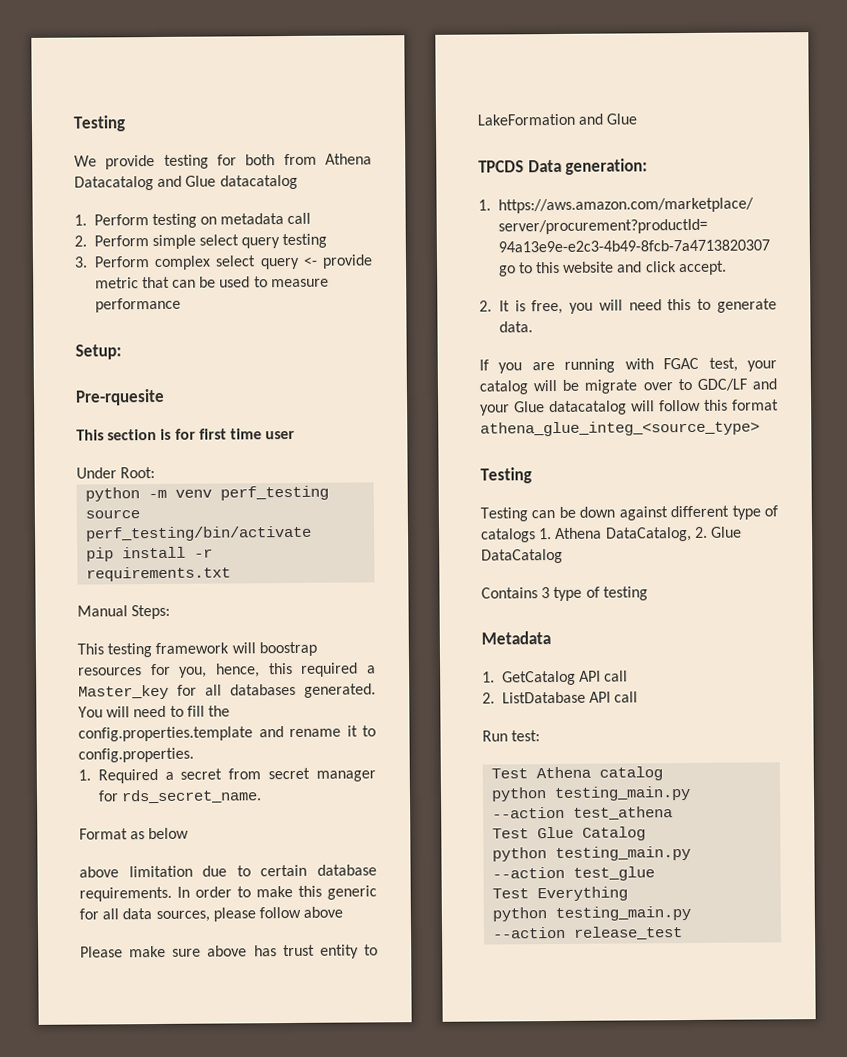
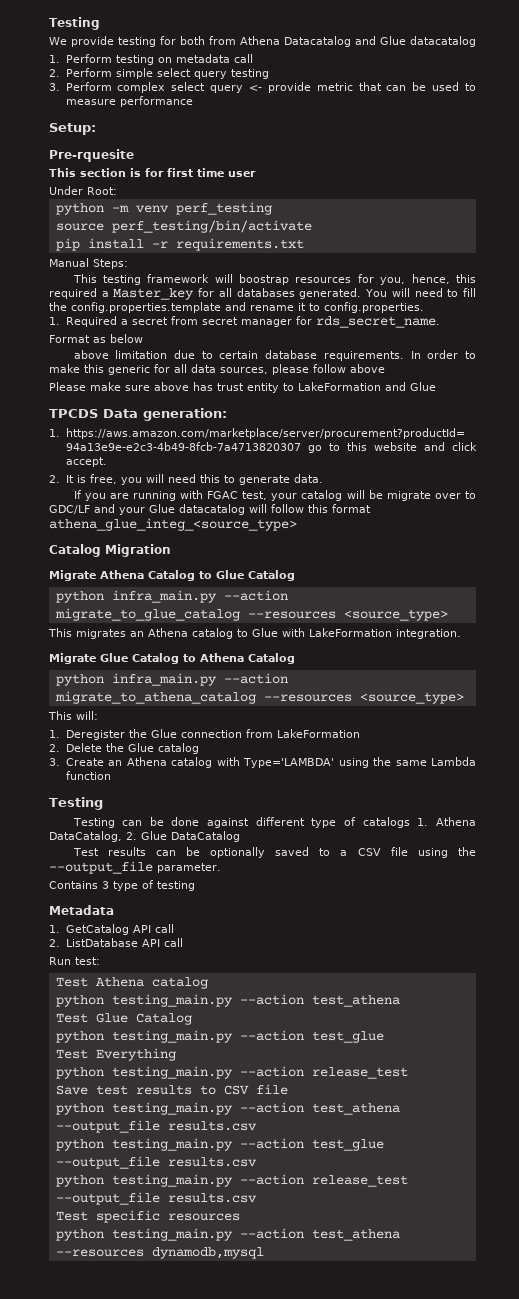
(760, 428) none -> [49,544,171,557] [49,570,295,581] [55,590,288,603] [54,608,448,621] [48,628,461,639] [49,653,295,664] [55,673,288,686] [54,691,464,704] [48,711,98,720] [49,729,360,740] [49,743,199,754] [49,757,476,768] [65,771,111,780] // Catalog Migration // Migrate Athena Catalog to Glue Catalog // python infra_main.py --action migrate_to_glue_catalog --resources <source_type> // This migrates an Athena catalog to Glue with LakeFormation integration. // Migrate Glue Catalog to Athena Catalog // python infra_main.py --action migrate_to_athena_catalog --resources <source_type> // This will: // 1. Deregister the Glue connection from LakeFormation // 2. Delete the Glue catalog // 3. Create an Athena catalog with Type='LAMBDA' using the same Lambda function
[579,506,616,518] down -> [171,817,200,826] done
(563, 556) none -> [72,847,476,858] [49,861,221,874] // Test results can be optionally saved to a CSV file using the --output_file parameter.
(684, 933) none -> [55,1084,288,1095] [55,1102,400,1115] [55,1120,257,1133] [55,1138,384,1151] [55,1156,257,1169] [55,1174,408,1187] [55,1192,257,1205] [55,1210,240,1223] [55,1228,400,1241] [55,1247,264,1259] // Save test results to CSV file // python testing_main.py --action test_athena --output_file results.csv // python testing_main.py --action test_glue --output_file results.csv // python testing_main.py --action release_test --output_file results.csv // Test specific resources // python testing_main.py --action test_athena --resources dynamodb,mysql

